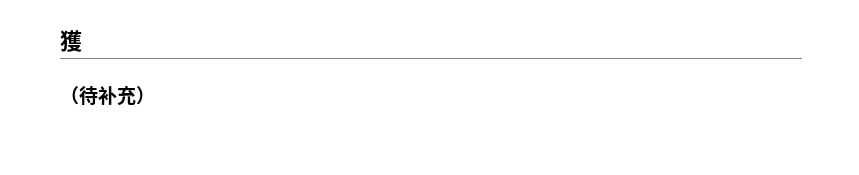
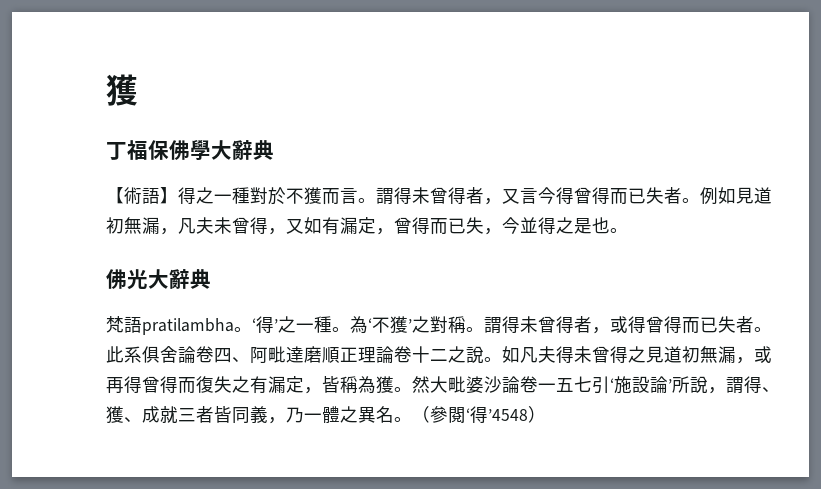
[60,86,136,106] （待补充 -> [106,140,274,160] [106,187,772,205] [106,217,628,235] [106,269,211,290] [106,316,772,335] [106,346,772,364] [106,376,780,394] [106,406,528,424] 丁福保佛學大辭典 // 【術語】得之一種對於不獲而言。謂得未曾得者，又言今得曾得而已失者。例如見道初無漏，凡夫未曾得，又如有漏定，曾得而已失，今並得之是也。 // 佛光大辭典 // 梵語pratilambha。‘得’之一種。為‘不獲’之對稱。謂得未曾得者，或得曾得而已失者。此系俱舍論卷四、阿毗達磨順正理論卷十二之說。如凡夫得未曾得之見道初無漏，或再得曾得而復失之有漏定，皆稱為獲。然大毗婆沙論卷一五七引‘施設論’所說，謂得、獲、成就三者皆同義，乃一體之異名。（參閱‘得’4548

